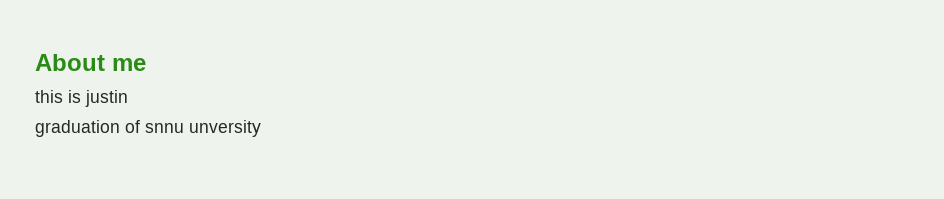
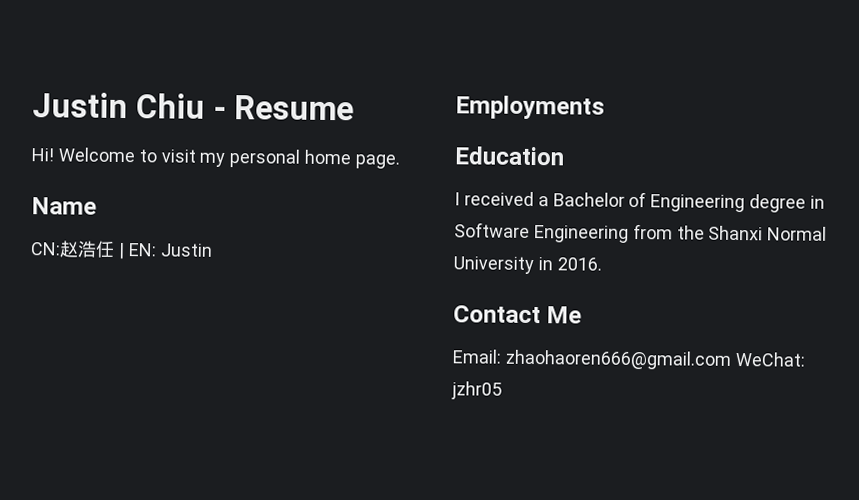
[35,54,146,71] [35,90,128,107] [35,120,261,137] About me // this is justin // graduation of snnu unversity -> [32,92,355,121] [31,147,401,169] [31,197,97,215] [30,240,213,260] [455,95,605,120] [454,146,565,166] [454,191,826,213] [454,222,828,243] [453,256,602,275] [453,305,583,324] [452,349,806,370] [451,381,502,400] Justin Chiu - Resume // Hi! Welcome to visit my personal home page. // Name // CN:赵浩任 | EN: Justin // Employments // Education // I received a Bachelor of Engineering degree in Software Engineering from the Shanxi Normal University in 2016. // Contact Me // Email: zhaohaoren666@gmail.com WeChat: jzhr05

